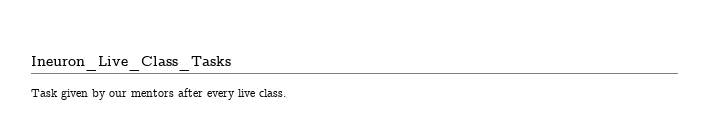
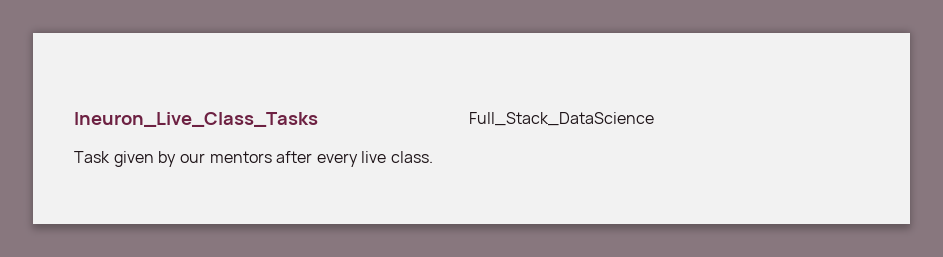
(286, 93) none -> [469,112,654,126] Full_Stack_DataScience

